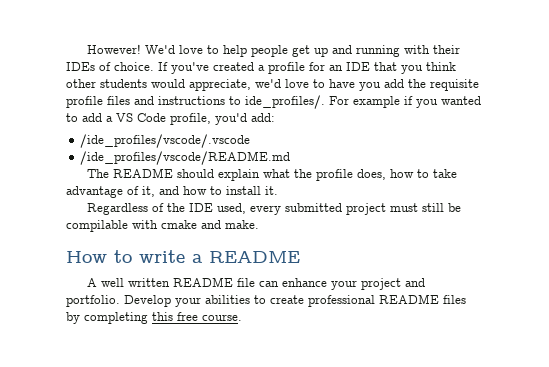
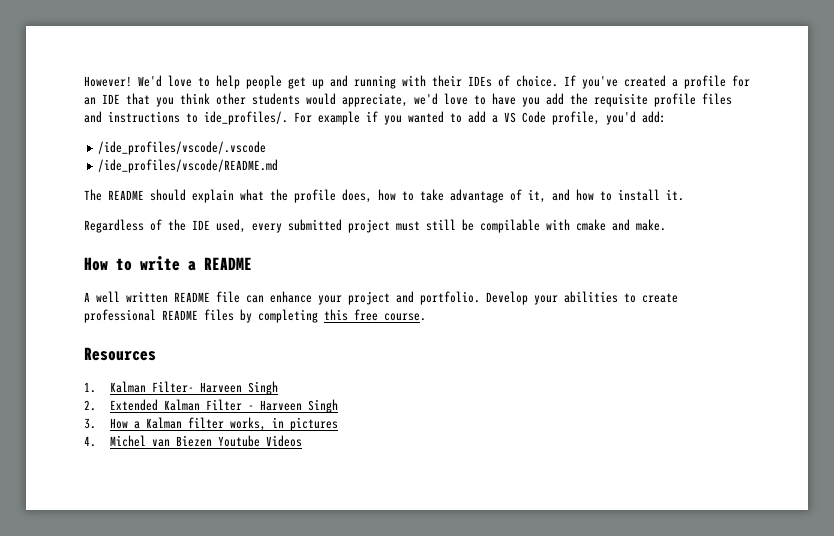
(242, 317) none -> [84,347,156,361] [84,381,278,395] [84,399,338,413] [84,417,338,431] [84,435,302,447] // Resources // 1. Kalman Filter- Harveen Singh // 2. Extended Kalman Filter - Harveen Singh // 3. How a Kalman filter works, in pictures // 4. Michel van Biezen Youtube Videos

